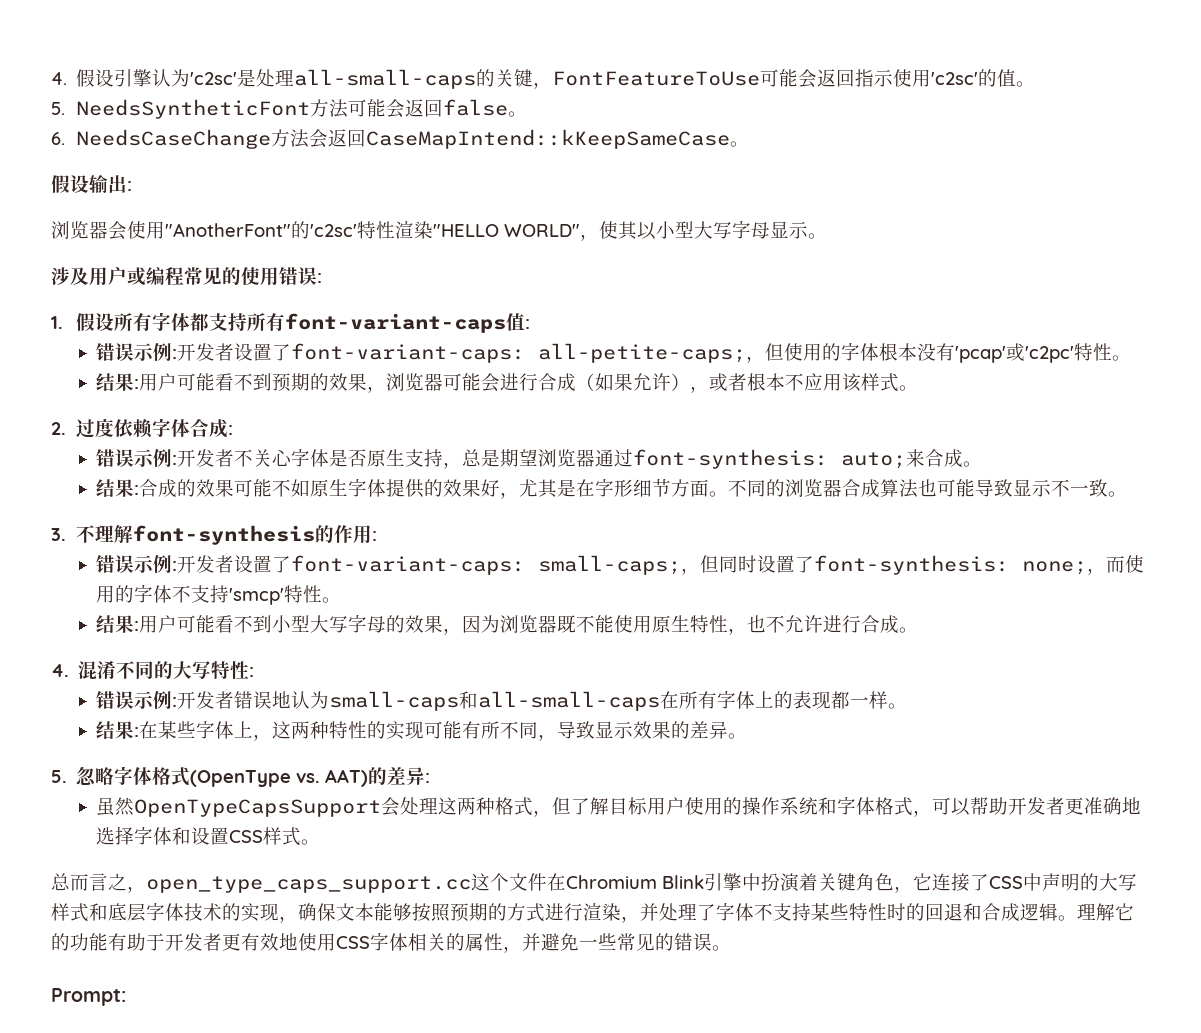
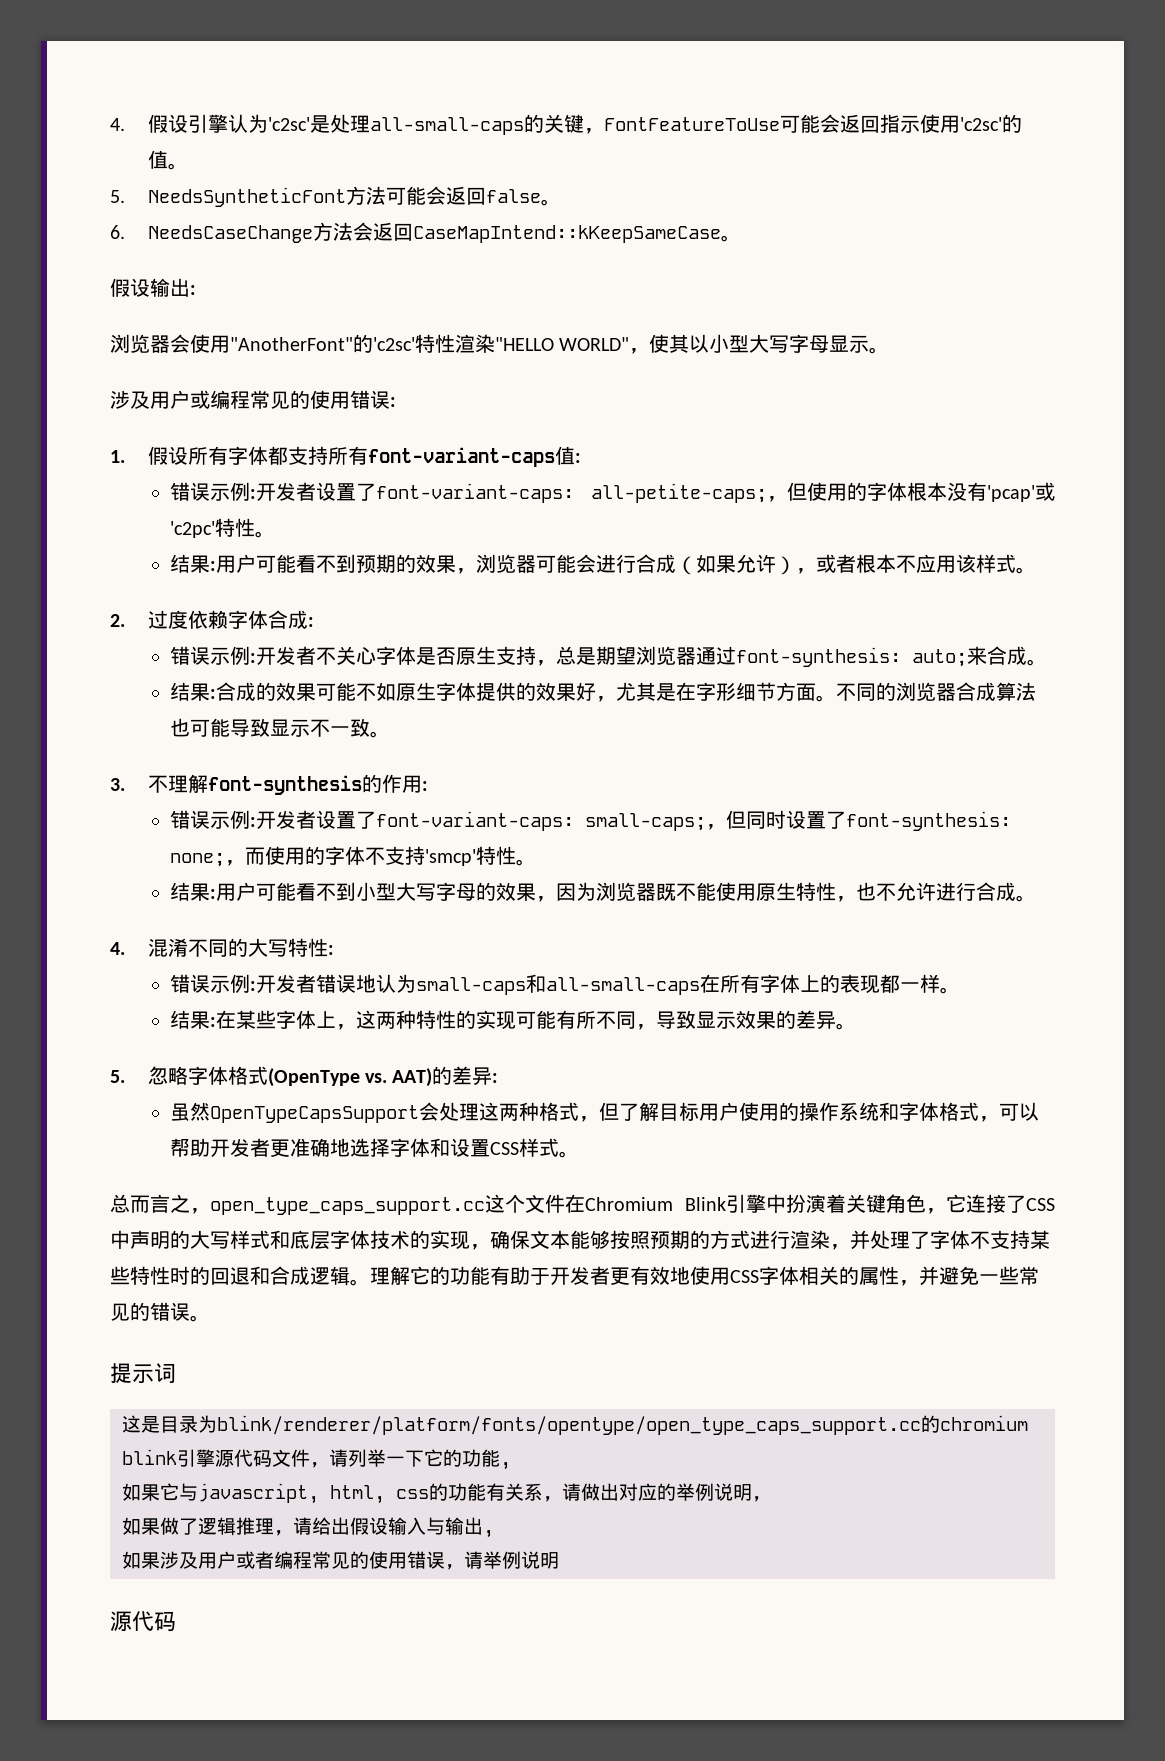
[51,988,126,1006] Prompt: -> [110,1363,176,1383] [122,1415,1028,1435] [122,1449,511,1470] [122,1483,771,1504] [122,1517,494,1538] [122,1551,559,1570] [110,1611,176,1632] 提示词 // 这是目录为blink/renderer/platform/fonts/opentype/open_type_caps_support.cc的chromium blink引擎源代码文件，请列举一下它的功能, // 如果它与javascript, html, css的功能有关系，请做出对应的举例说明， // 如果做了逻辑推理，请给出假设输入与输出, // 如果涉及用户或者编程常见的使用错误，请举例说明 // 源代码

